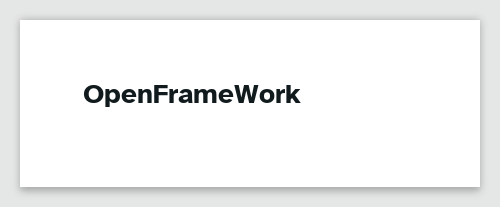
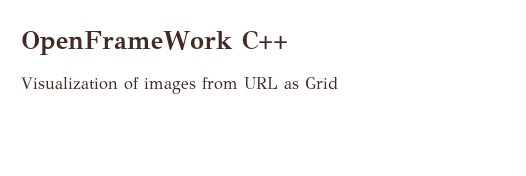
(301, 96) none -> [241,30,288,50] [21,77,338,94] C++ // Visualization of images from URL as Grid

